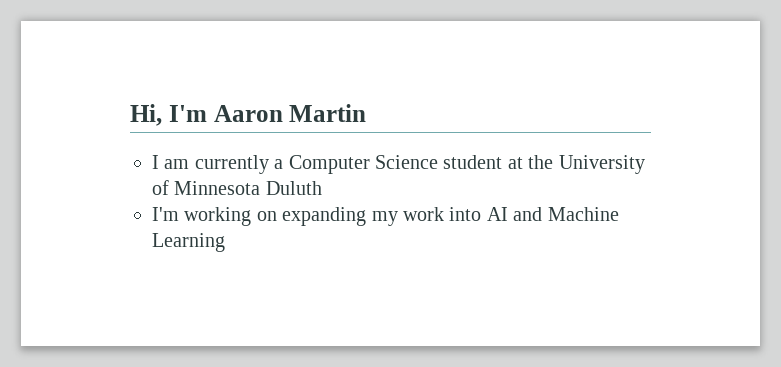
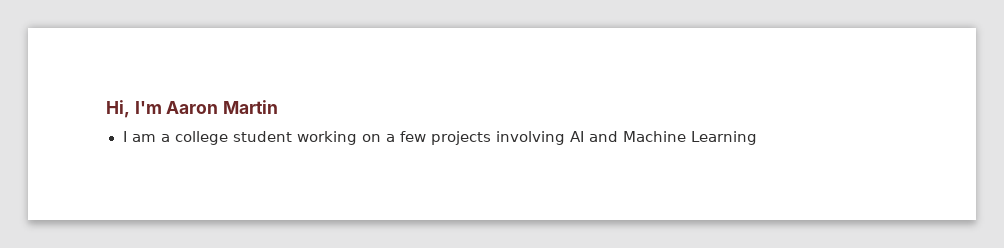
[194,155,645,174] [152,180,322,195] [152,207,482,226] currently a Computer Science student at the University of Minnesota Duluth // I'm working on expanding my work into -> [160,131,565,145] a college student working on a few projects involving

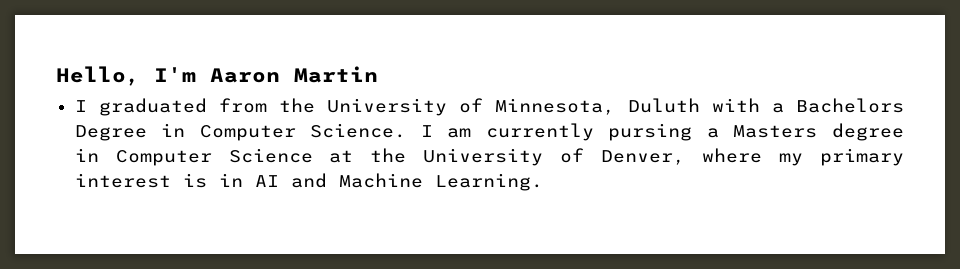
[106,100,130,118] Hi, -> [56,66,140,86] Hello,
[131,131,565,145] am a college student working on a few projects involving -> [98,98,904,116] [74,123,904,141] [74,148,904,166] [74,173,243,188] graduated from the University of Minnesota, Duluth with a Bachelors Degree in Computer Science. I am currently pursing a Masters degree in Computer Science at the University of Denver, where my primary interest is in
[690,131,757,145] Learning -> [434,173,543,191] Learning.

